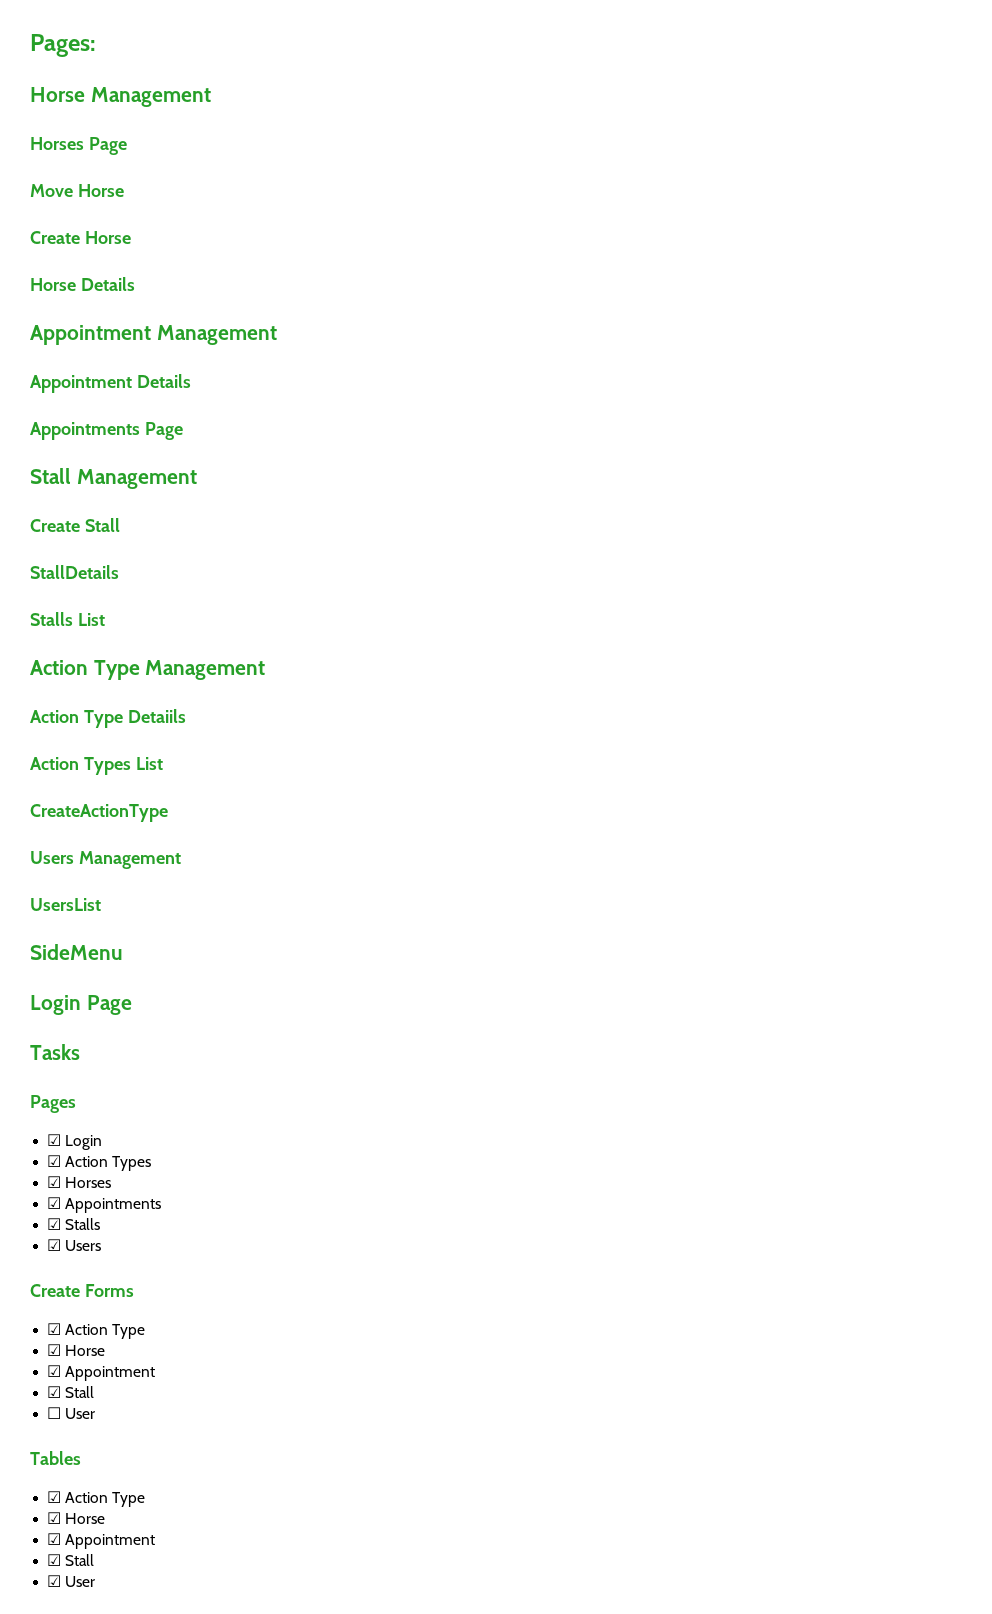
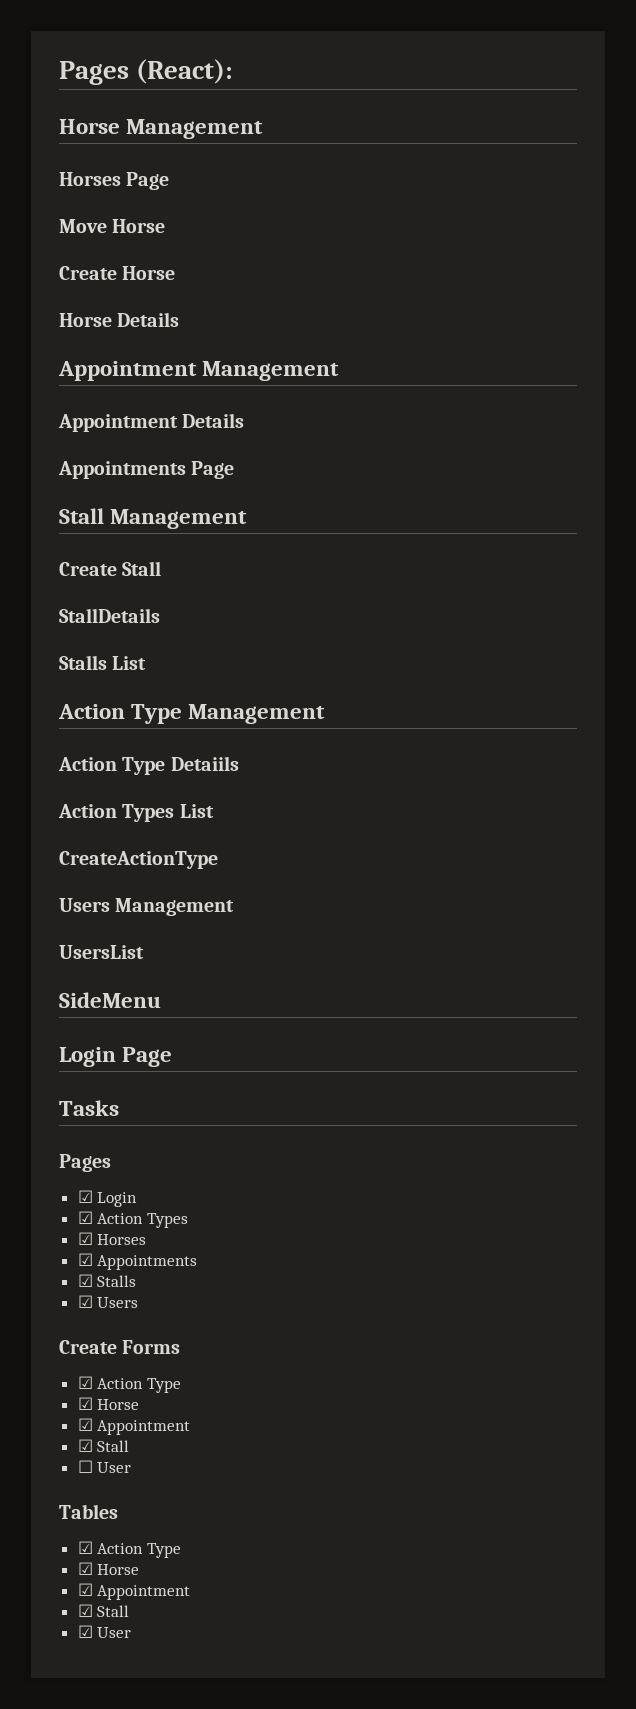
[30,34,96,57] Pages: -> [59,59,234,85] Pages (React):

